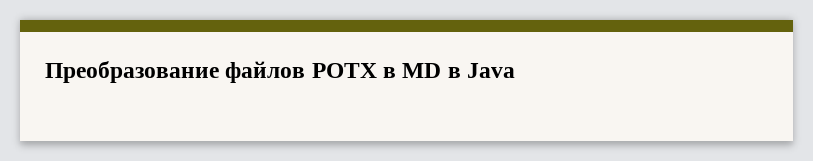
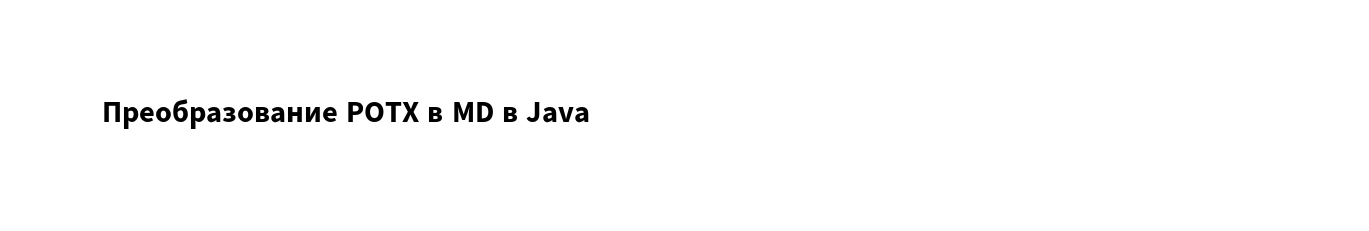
[225,61,306,83] файлов -> (338, 114) none

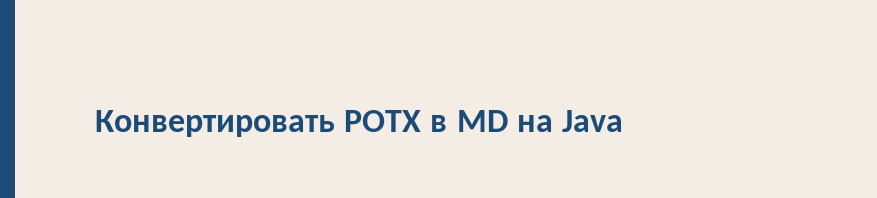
[102,99,338,129] Преобразование -> [95,110,335,137] Конвертировать
[501,107,518,122] в -> [516,115,553,132] на

